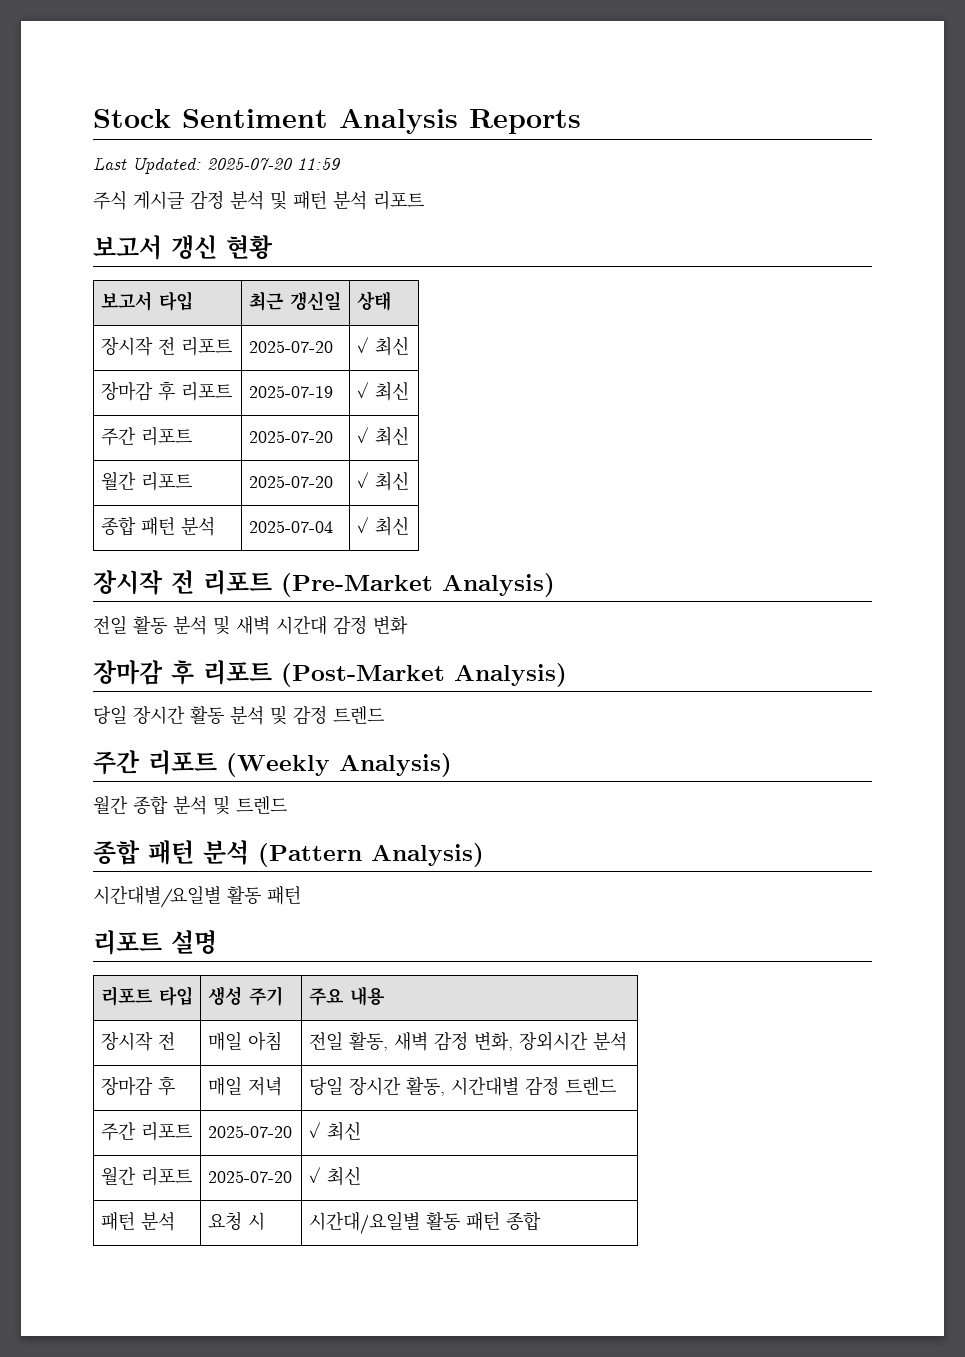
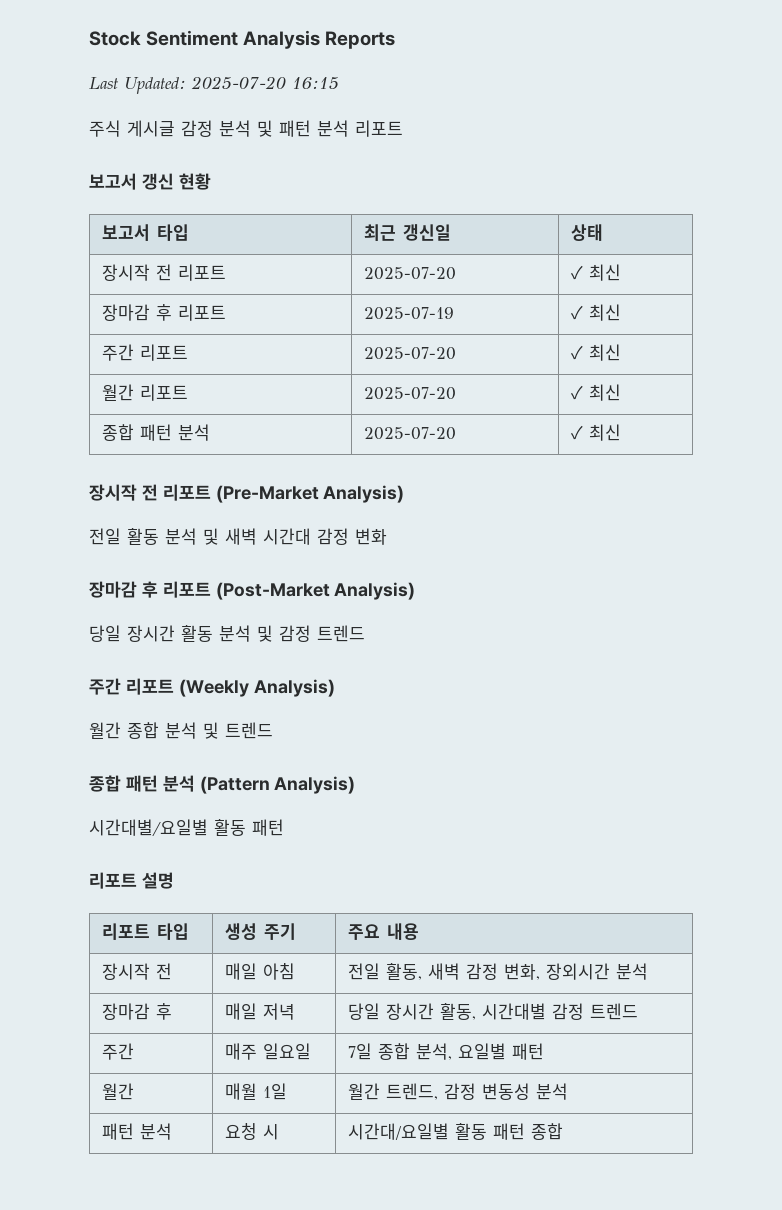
[297,158,340,170] 11:59 -> [292,77,339,90] 16:15
[248,520,333,533] 2025-07-04 -> [364,427,457,440] 2025-07-20
[140,1122,192,1141] [207,1125,292,1138] [308,1122,361,1141] [100,1167,192,1186] [207,1170,292,1183] [308,1167,361,1186] 리포트 | 2025-07-20 | ✓ 최신 // 월간 리포트 | 2025-07-20 | ✓ 최신 -> [225,1043,312,1060] [348,1043,545,1060] [102,1083,135,1100] [225,1083,288,1100] [348,1083,569,1100] | 매주 일요일 | 7일 종합 분석, 요일별 패턴 // 월간 | 매월 1일 | 월간 트렌드, 감정 변동성 분석

